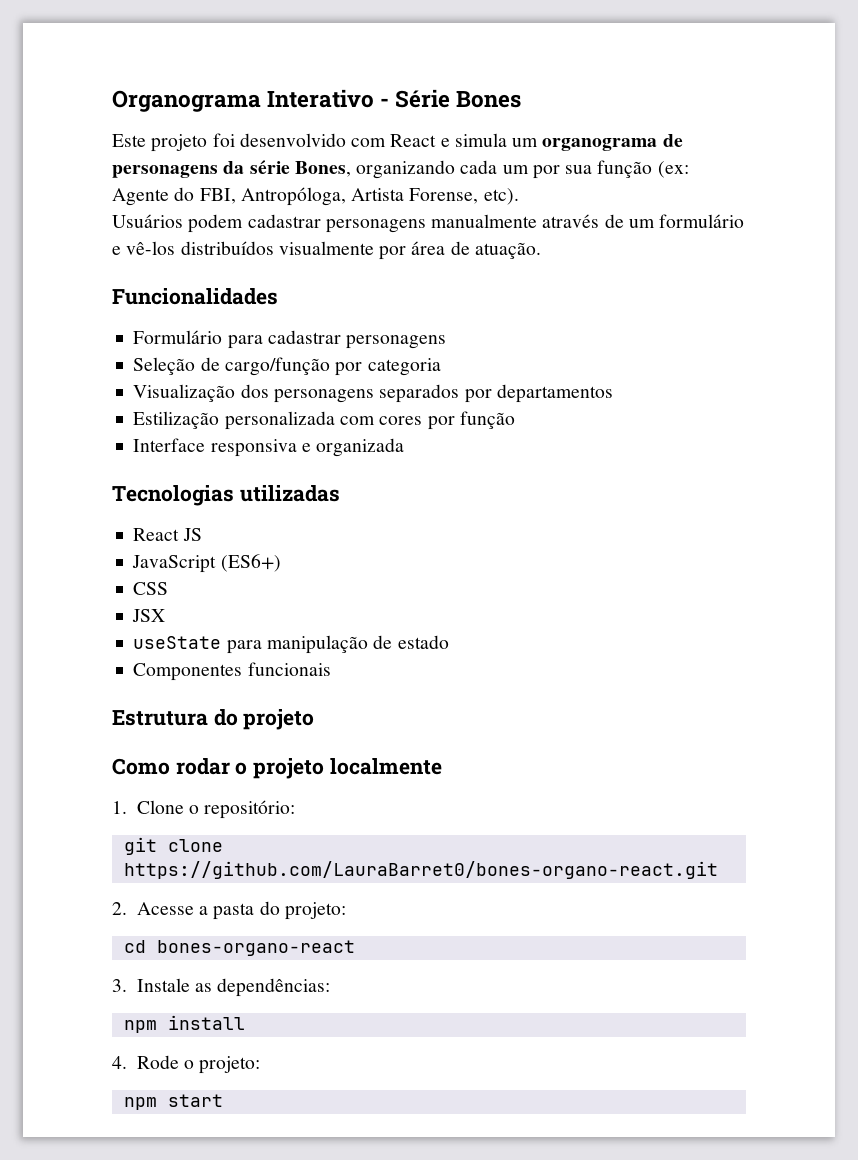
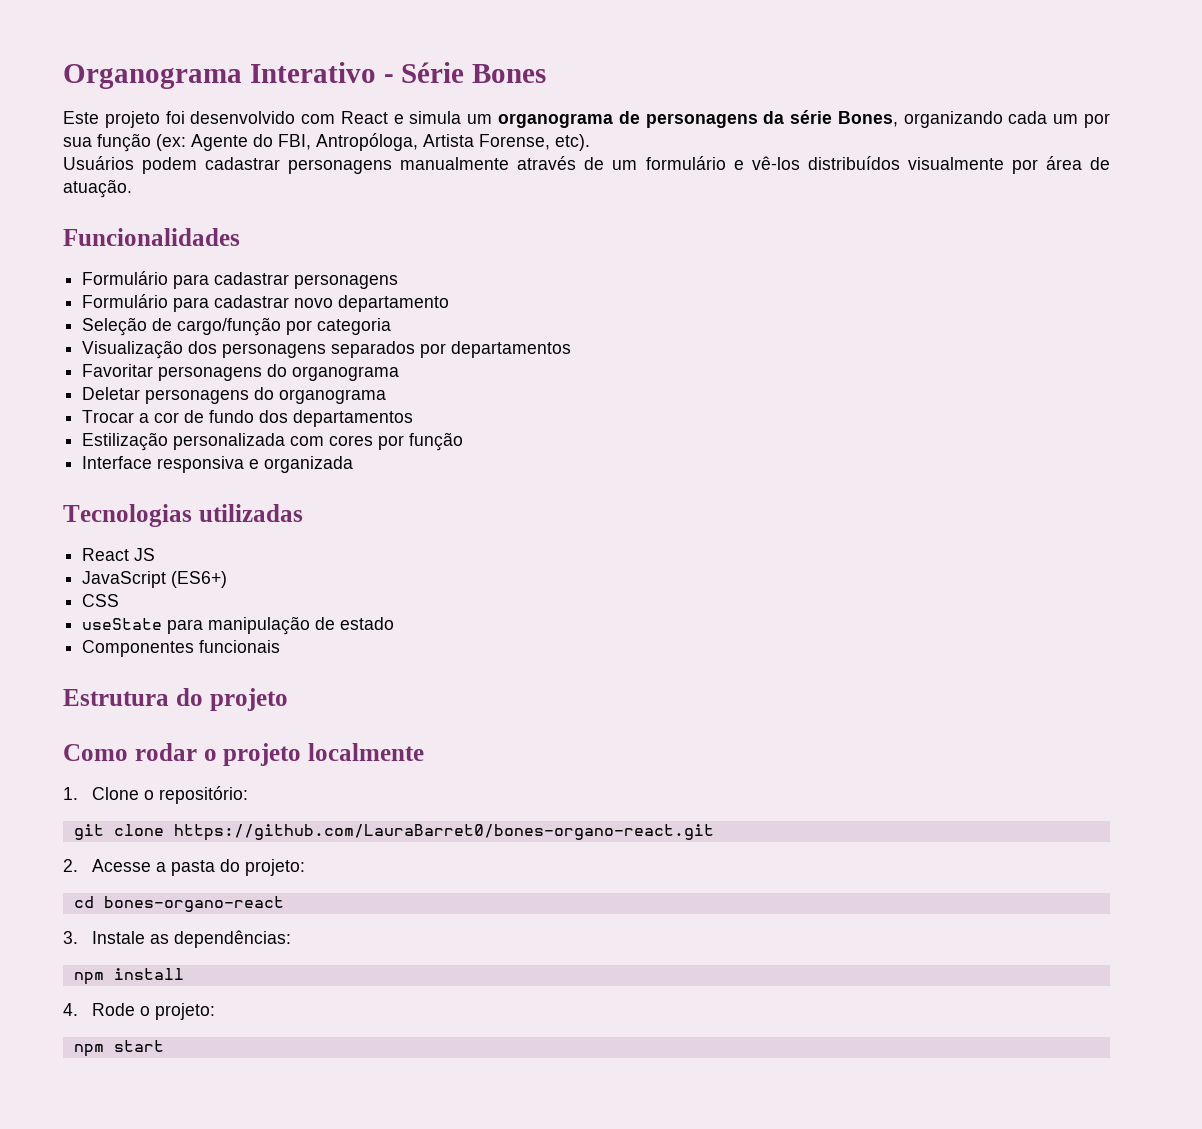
(447, 342) none -> [82,294,450,312] // Formulário para cadastrar novo departamento
(613, 393) none -> [82,364,400,381] [82,387,387,404] [82,410,414,427] // Favoritar personagens do organograma // Deletar personagens do organograma // Trocar a cor de fundo dos departamentos
[132,609,166,622] // JSX -> (120, 600) none

